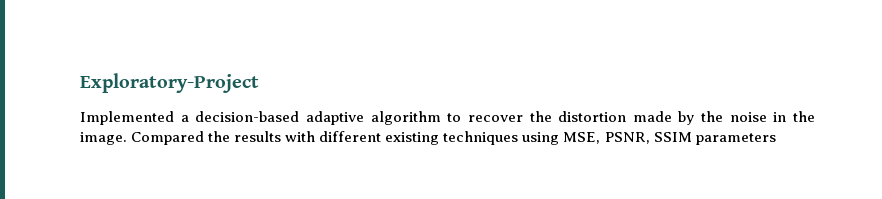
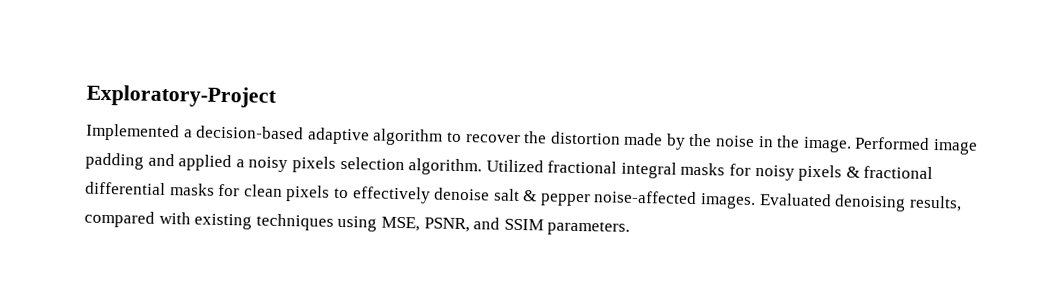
[131,131,382,145] Compared the results with different -> [854,136,979,155] [85,152,934,182] [85,181,962,212] [84,210,191,228] Performed image padding and applied a noisy pixels selection algorithm. Utilized fractional integral masks for noisy pixels & fractional differential masks for clean pixels to effectively denoise salt & pepper noise-affected images. Evaluated denoising results, compared with
[653,132,776,145] SSIM parameters -> [473,217,631,236] and SSIM parameters.

